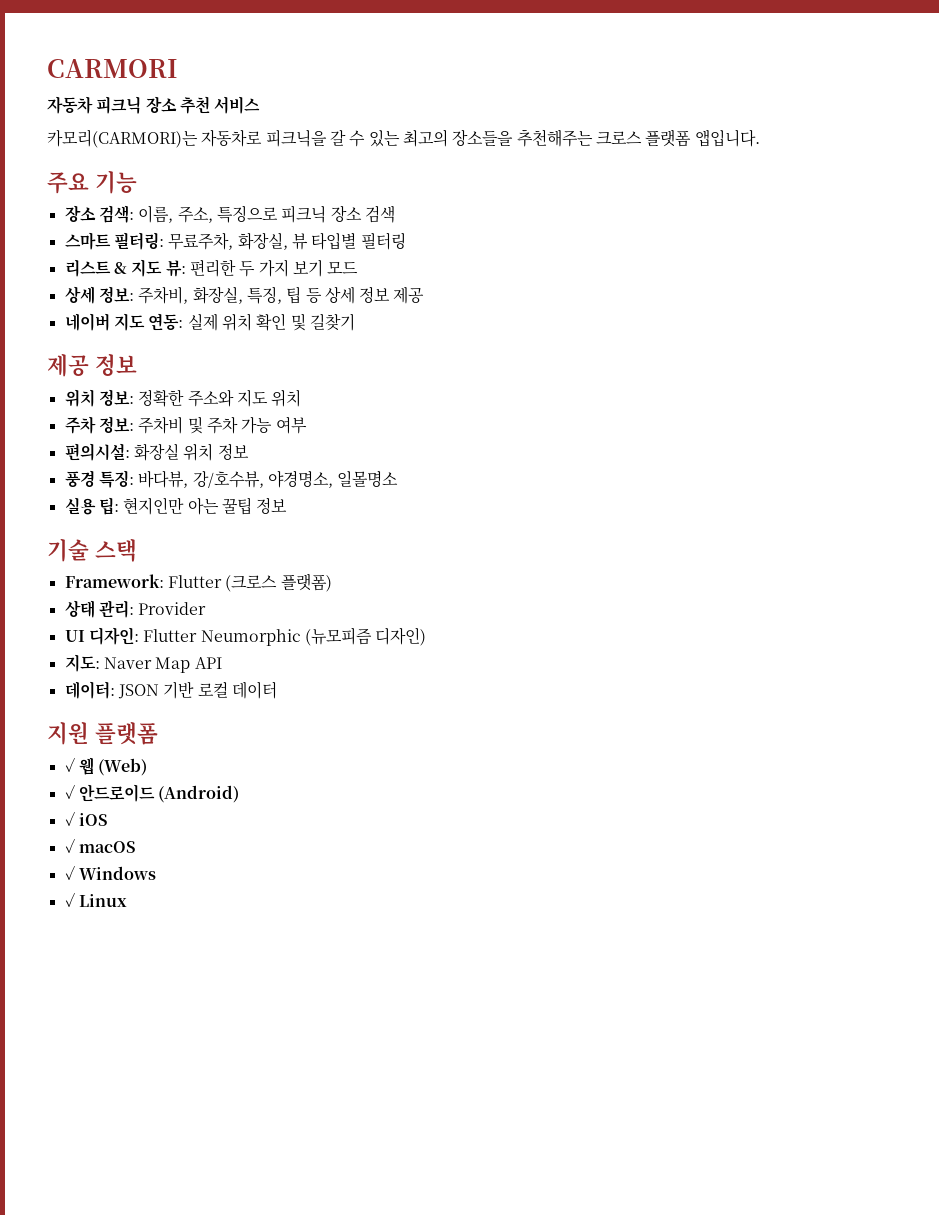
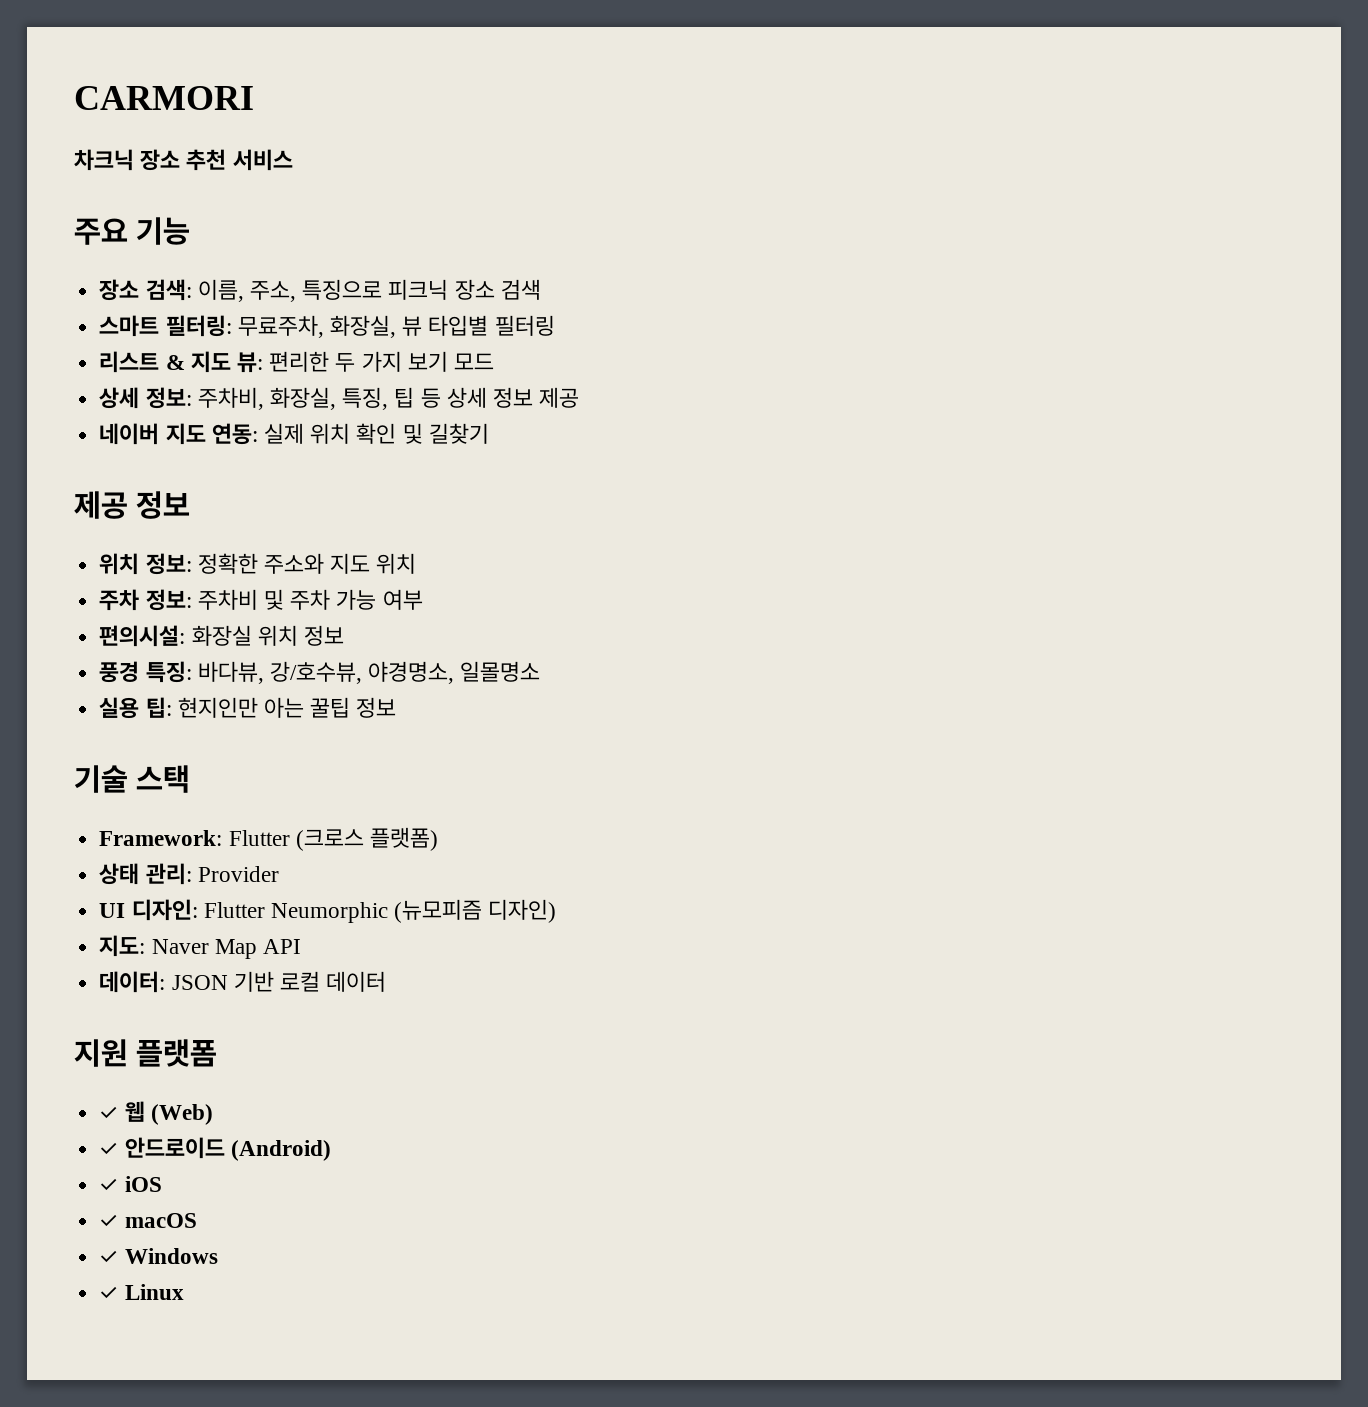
[47,96,142,114] 자동차 피크닉 -> [74,149,134,171] 차크닉
[47,129,760,148] // 카모리(CARMORI)는 자동차로 피크닉을 갈 수 있는 최고의 장소들을 추천해주는 크로스 플랫폼 앱입니다. -> (293, 160) none

